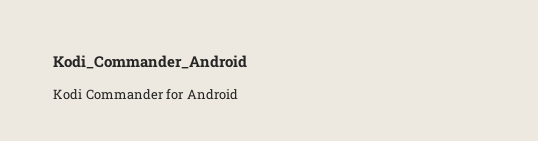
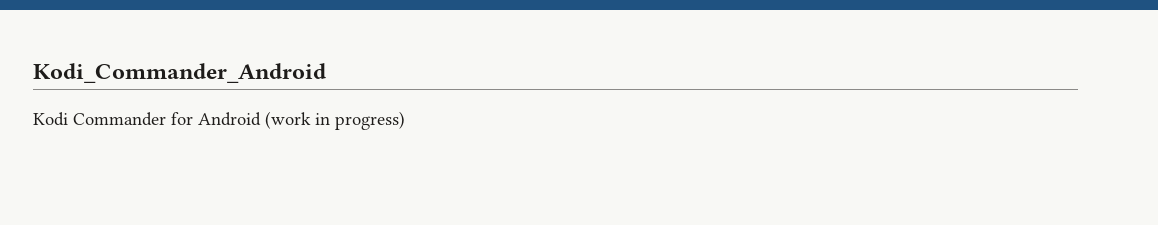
(238, 94) none -> [265,111,405,130] (work in progress)

